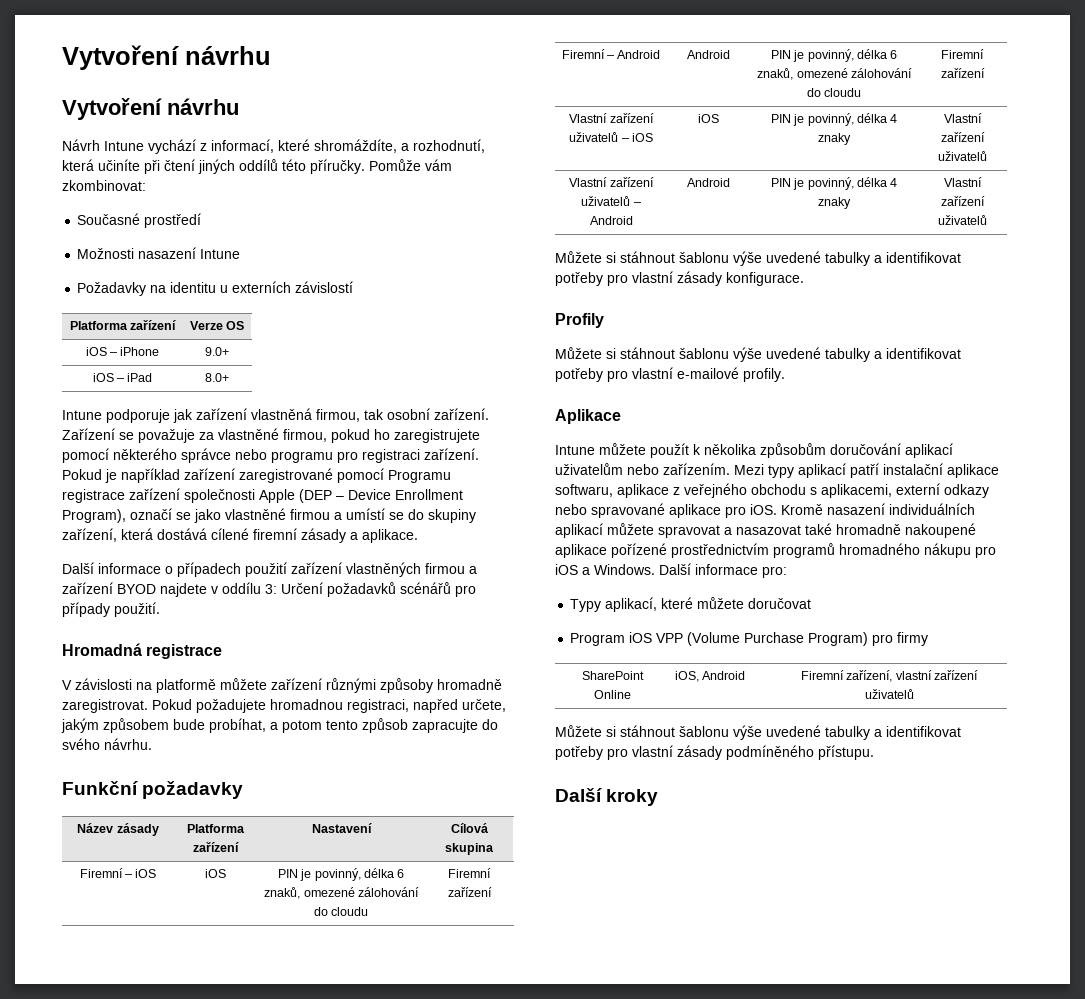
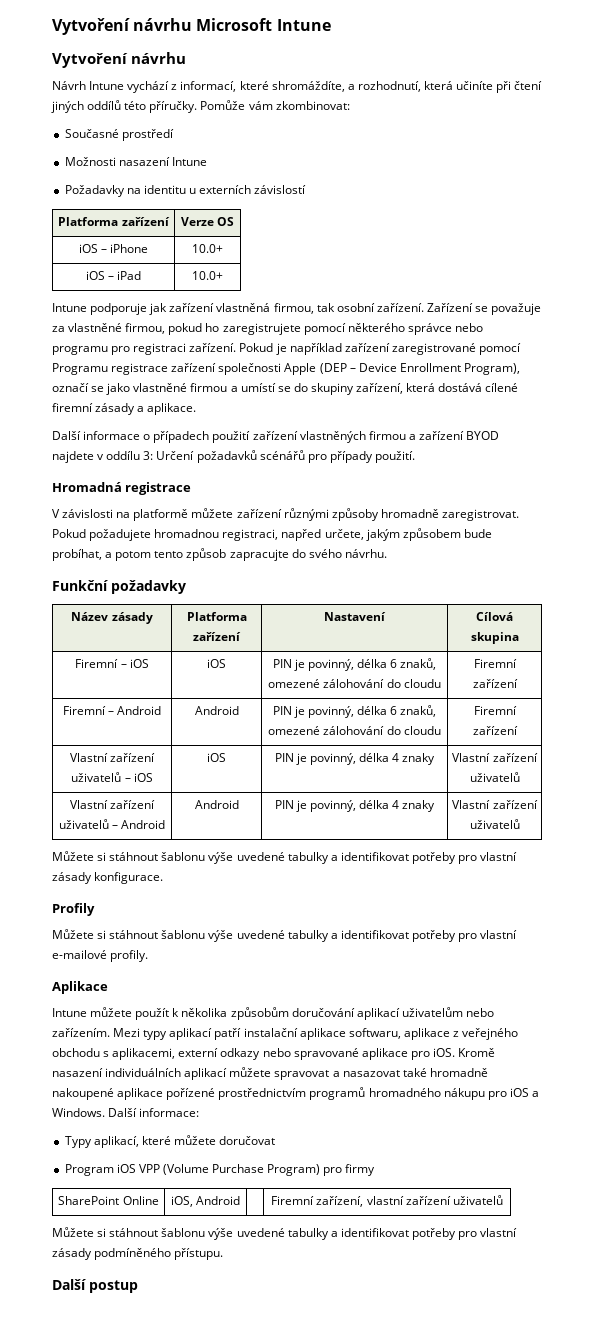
[62,45,271,70] Vytvoření návrhu -> [52,18,331,35] Vytvoření návrhu Microsoft Intune
[205,347,229,356] 9.0+ -> [192,244,223,253] 10.0+
[205,373,229,382] 8.0+ -> [192,271,223,280] 10.0+
[695,564,787,578] informace pro: -> [139,1108,200,1117] informace:
[606,789,659,806] kroky -> [89,1280,138,1293] postup

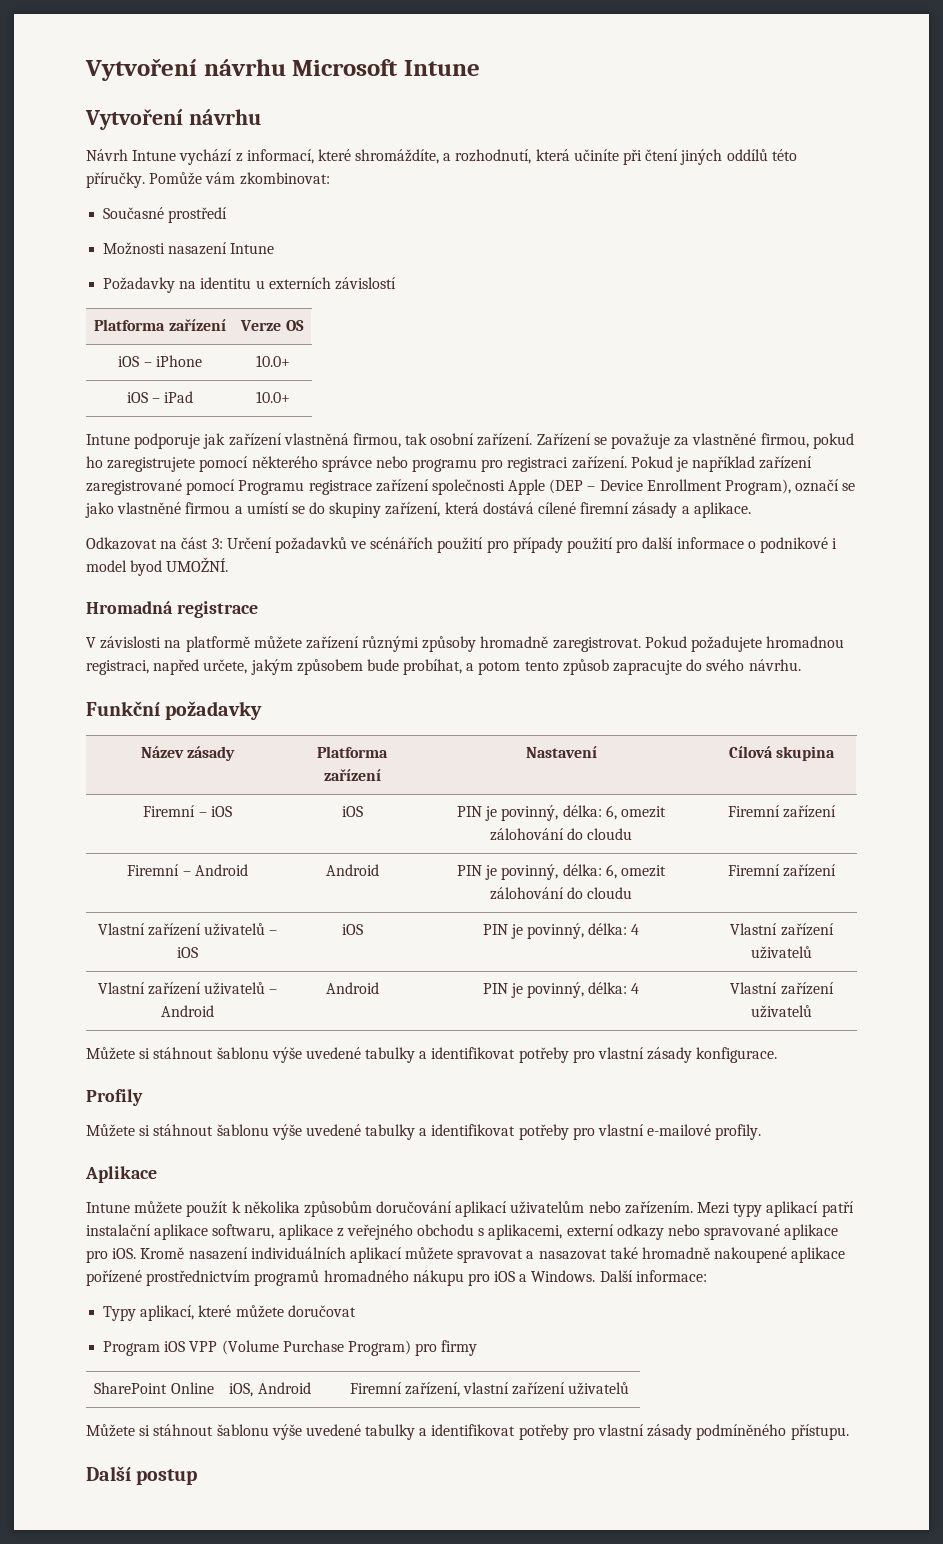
[52,431,500,443] [52,450,415,463] Další informace o případech použití zařízení vlastněných firmou a zařízení BYOD najdete v oddílu 3: Určení požadavků scénářů pro případy použití. -> [86,537,838,553] [86,557,229,576] Odkazovat na část 3: Určení požadavků ve scénářích použití pro případy použití pro další informace o podnikové i model byod UMOŽNÍ.
[357,658,437,670] [268,679,321,688] délka 6 znaků, omezené -> [562,805,666,820] délka: 6, omezit
[357,705,437,717] [268,726,321,735] délka 6 znaků, omezené -> [562,864,666,879] délka: 6, omezit
[359,753,436,765] délka 4 znaky -> [588,923,640,935] délka: 4
[359,800,436,812] délka 4 znaky -> [588,982,640,994] délka: 4

